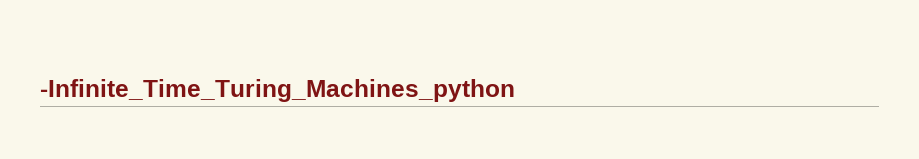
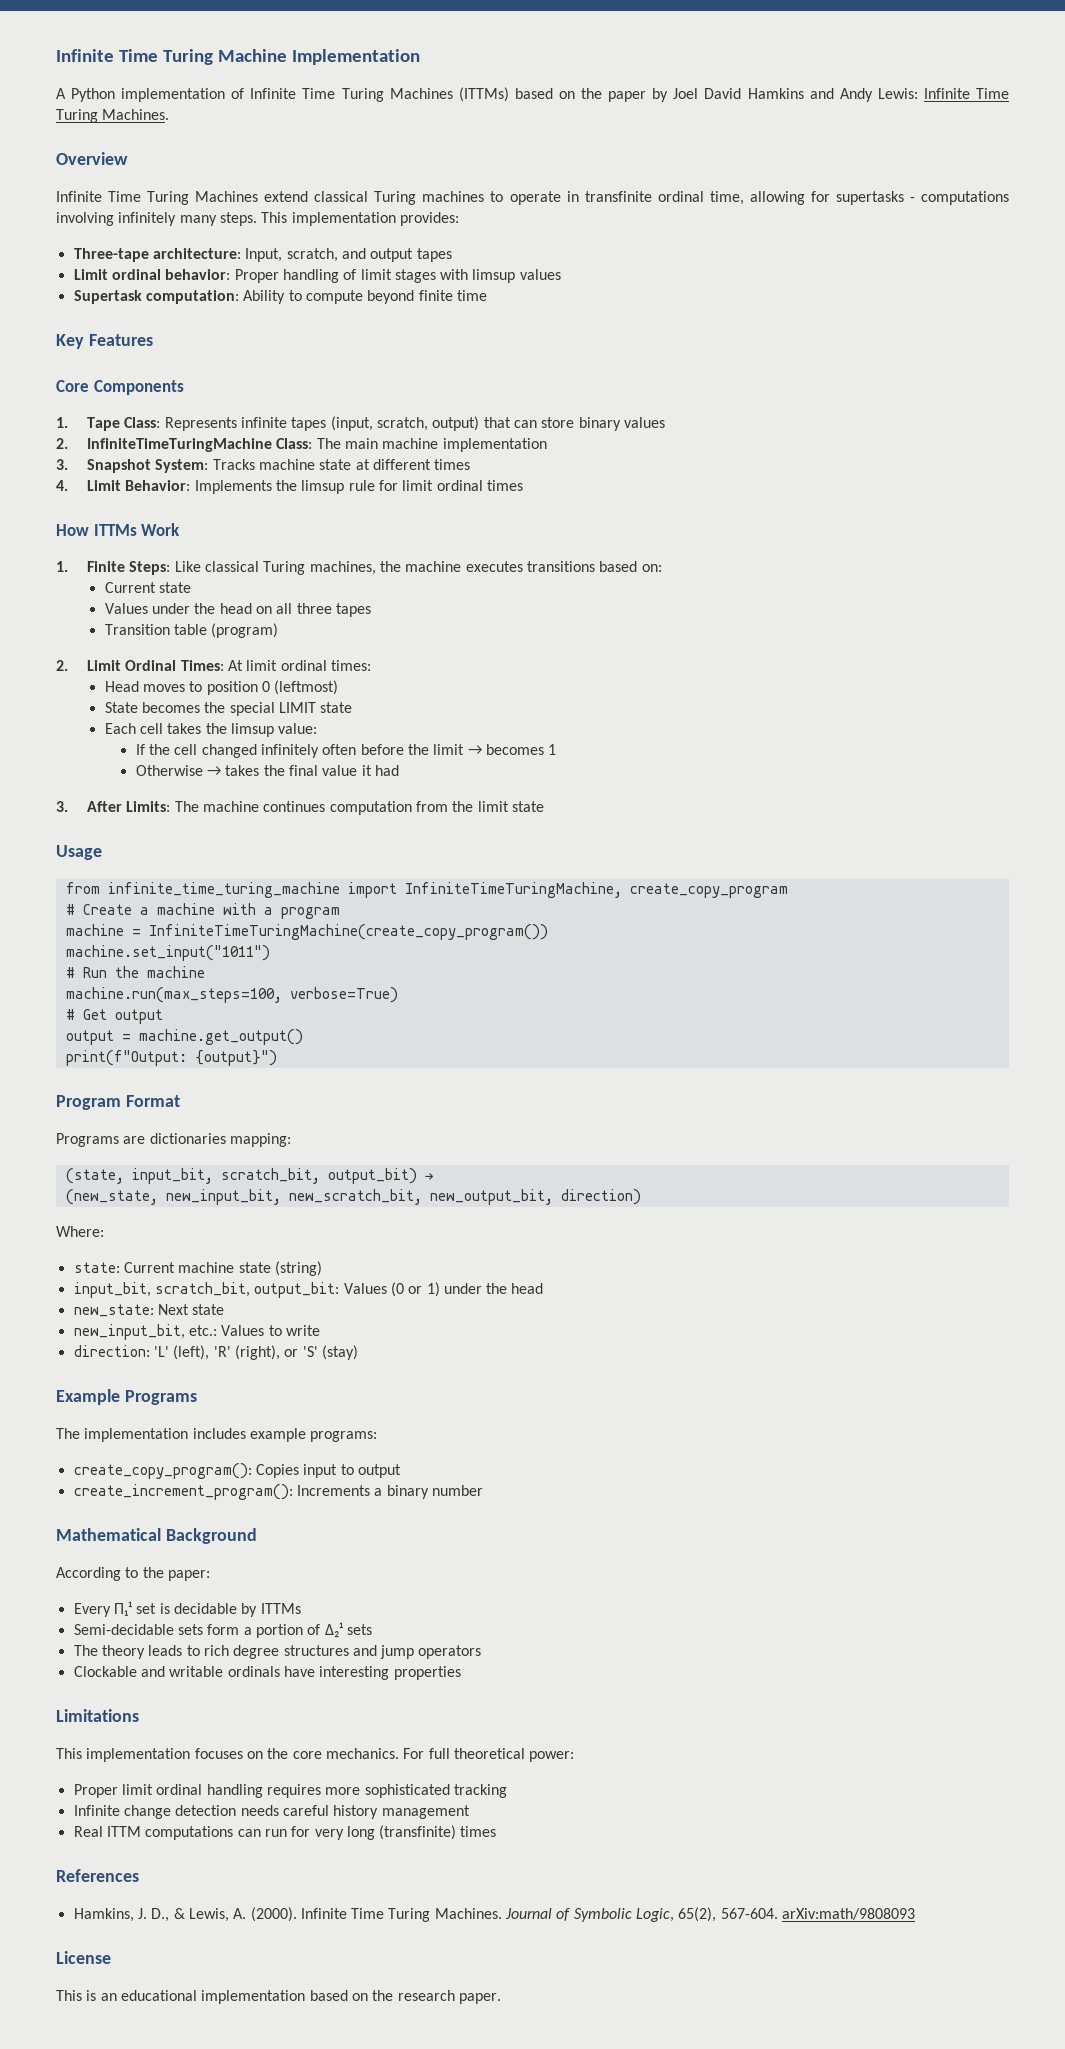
[40,79,515,102] -Infinite_Time_Turing_Machines_python -> [56,49,420,65] [56,87,1009,102] [56,109,170,123] [56,152,128,165] [56,191,1009,205] [56,212,459,226] [73,248,452,262] [73,269,561,283] [73,290,487,304] [56,334,153,349] [56,380,184,395] [56,416,665,431] [56,438,547,452] [56,459,471,473] [56,480,523,494] [56,523,181,536] [56,561,662,575] [104,582,191,593] [104,603,371,617] [104,623,279,638] [56,660,371,671] [104,680,339,695] [104,702,353,716] [104,723,318,737] [135,744,557,758] [135,765,399,776] [56,801,544,815] [56,845,102,860] [65,882,788,898] [65,903,340,919] [65,924,548,940] [65,945,270,961] [65,966,205,978] [65,987,398,1003] [65,1009,163,1024] [65,1029,303,1045] [65,1050,277,1066] [56,1095,180,1110] [56,1133,291,1147] [65,1168,434,1184] [65,1189,641,1205] [56,1226,104,1237] [73,1261,322,1276] [73,1282,544,1298] [73,1304,225,1317] [73,1324,320,1340] [73,1345,358,1360] [56,1389,197,1405] [56,1428,378,1442] [73,1463,401,1479] [73,1484,483,1500] [56,1528,257,1544] [56,1567,210,1581] [73,1601,301,1617] [73,1622,372,1638] [73,1645,482,1659] [73,1666,461,1680] [56,1709,139,1722] [56,1748,575,1762] [73,1784,507,1798] [73,1805,470,1819] [73,1825,497,1840] [56,1869,139,1882] [73,1907,916,1922] [56,1951,111,1964] [56,1990,501,2004] Infinite Time Turing Machine Implementation // A Python implementation of Infinite Time Turing Machines (ITTMs) based on the paper by Joel David Hamkins and Andy Lewis: Infinite Time Turing Machines. // Overview // Infinite Time Turing Machines extend classical Turing machines to operate in transfinite ordinal time, allowing for supertasks - computations involving infinitely many steps. This implementation provides: // Three-tape architecture: Input, scratch, and output tapes // Limit ordinal behavior: Proper handling of limit stages with limsup values // Supertask computation: Ability to compute beyond finite time // Key Features // Core Components // 1. Tape Class: Represents infinite tapes (input, scratch, output) that can store binary values // 2. InfiniteTimeTuringMachine Class: The main machine implementation // 3. Snapshot System: Tracks machine state at different times // 4. Limit Behavior: Implements the limsup rule for limit ordinal times // How ITTMs Work // 1. Finite Steps: Like classical Turing machines, the machine executes transitions based on: // Current state // Values under the head on all three tapes // Transition table (program) // 2. Limit Ordinal Times: At limit ordinal times: // Head moves to position 0 (leftmost) // State becomes the special LIMIT state // Each cell takes the limsup value: // If the cell changed infinitely often before the limit → becomes 1 // Otherwise → takes the final value it had // 3. After Limits: The machine continues computation from the limit state // Usage // from infinite_time_turing_machine import InfiniteTimeTuringMachine, create_copy_program // # Create a machine with a program // machine = InfiniteTimeTuringMachine(create_copy_program()) // machine.set_input("1011") // # Run the machine // machine.run(max_steps=100, verbose=True) // # Get output // output = machine.get_output() // print(f"Output: {output}") // Program Format // Programs are dictionaries mapping: // (state, input_bit, scratch_bit, output_bit) → // (new_state, new_input_bit, new_scratch_bit, new_output_bit, direction) // Where: // state: Current machine state (string) // input_bit, scratch_bit, output_bit: Values (0 or 1) under the head // new_state: Next state // new_input_bit, etc.: Values to write // direction: 'L' (left), 'R' (right), or 'S' (stay) // Example Programs // The implementation includes example programs: // create_copy_program(): Copies input to output // create_increment_program(): Increments a binary number // Mathematical Background // According to the paper: // Every Π₁¹ set is decidable by ITTMs // Semi-decidable sets form a portion of Δ₂¹ sets // The theory leads to rich degree structures and jump operators // Clockable and writable ordinals have interesting properties // Limitations // This implementation focuses on the core mechanics. For full theoretical power: // Proper limit ordinal handling requires more sophisticated tracking // Infinite change detection needs careful history management // Real ITTM computations can run for very long (transfinite) times // References // Hamkins, J. D., & Lewis, A. (2000). Infinite Time Turing Machines. Journal of Symbolic Logic, 65(2), 567-604. arXiv:math/9808093 // License // This is an educational implementation based on the research paper.

